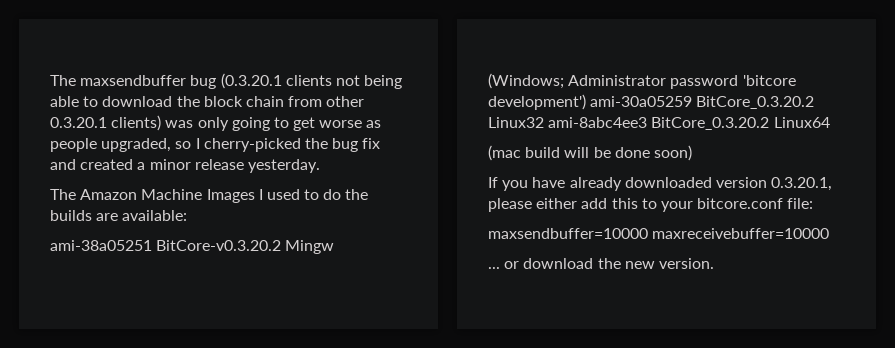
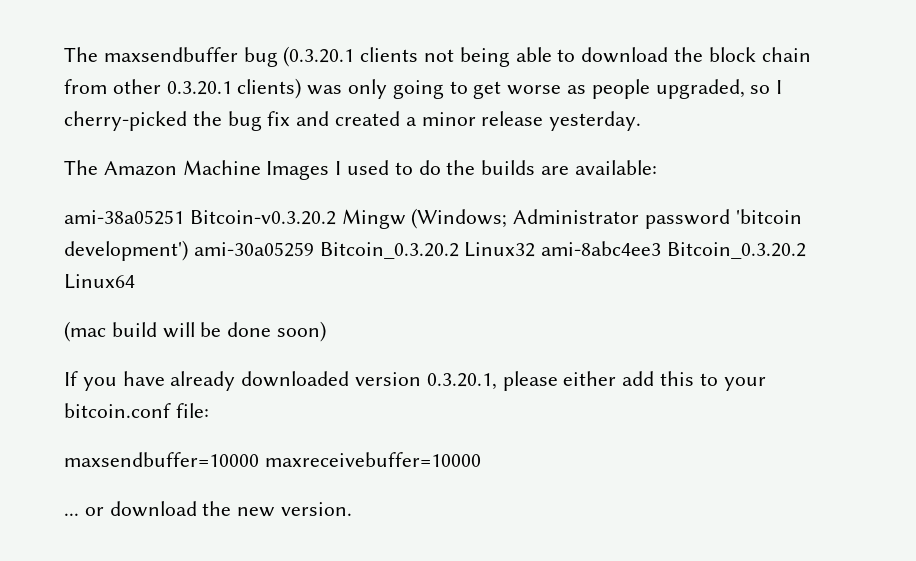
[156,240,282,251] BitCore-v0.3.20.2 -> [189,210,336,225] Bitcoin-v0.3.20.2
[742,75,796,86] 'bitcore -> [735,209,802,224] 'bitcoin
[696,96,815,109] BitCore_0.3.20.2 -> [319,242,459,259] Bitcoin_0.3.20.2
[651,117,770,130] BitCore_0.3.20.2 -> [667,242,807,259] Bitcoin_0.3.20.2
[697,198,784,209] bitcore.conf -> [64,403,171,418] bitcoin.conf

